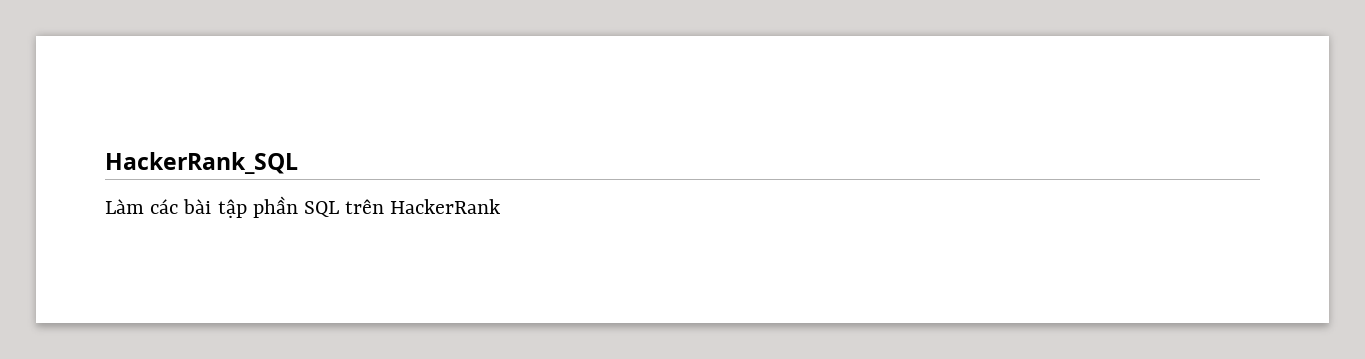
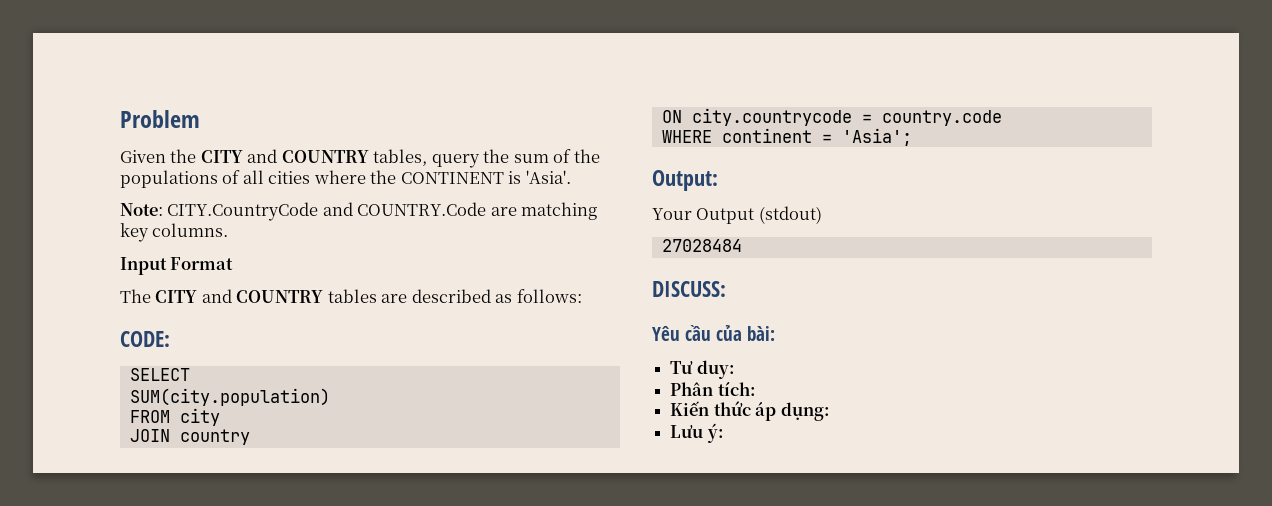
[105,152,298,174] [105,196,501,218] HackerRank_SQL // Làm các bài tập phần SQL trên HackerRank -> [120,110,200,128] [120,149,600,168] [120,170,571,188] [120,202,598,221] [120,223,229,242] [120,257,234,275] [120,289,582,303] [120,331,170,347] [129,368,190,381] [129,388,330,406] [129,408,220,426] [129,429,250,445] [661,108,1002,126] [661,128,912,146] [652,170,718,191] [652,206,822,224] [661,239,742,252] [652,281,726,297] [652,325,776,341] [670,360,735,379] [670,381,756,396] [670,401,830,421] [670,423,724,443] Problem // Given the CITY and COUNTRY tables, query the sum of the populations of all cities where the CONTINENT is 'Asia'. // Note: CITY.CountryCode and COUNTRY.Code are matching key columns. // Input Format // The CITY and COUNTRY tables are described as follows: // CODE: // SELECT // SUM(city.population) // FROM city // JOIN country // ON city.countrycode = country.code // WHERE continent = 'Asia'; // Output: // Your Output (stdout) // 27028484 // DISCUSS: // Yêu cầu của bài: // Tư duy: // Phân tích: // Kiến thức áp dụng: // Lưu ý:

